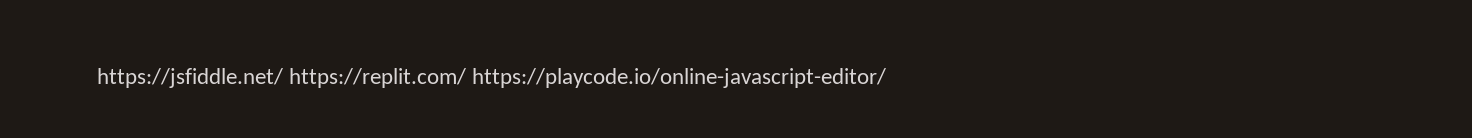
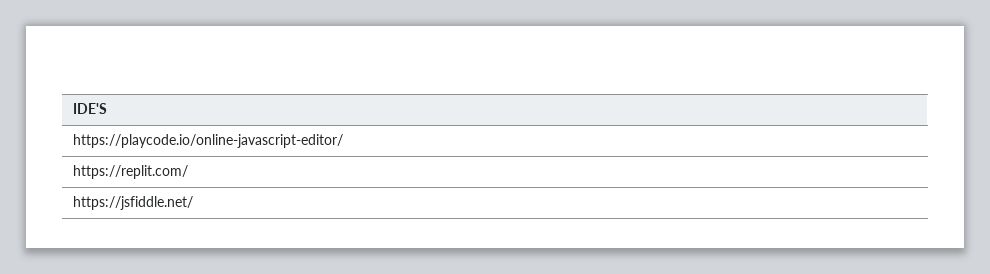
[97,68,887,88] https://jsfiddle.net/ https://replit.com/ https://playcode.io/online-javascript-editor/ -> [72,103,107,114] [72,134,343,148] [72,165,188,179] [72,196,193,210] IDE'S // https://playcode.io/online-javascript-editor/ // https://replit.com/ // https://jsfiddle.net/

